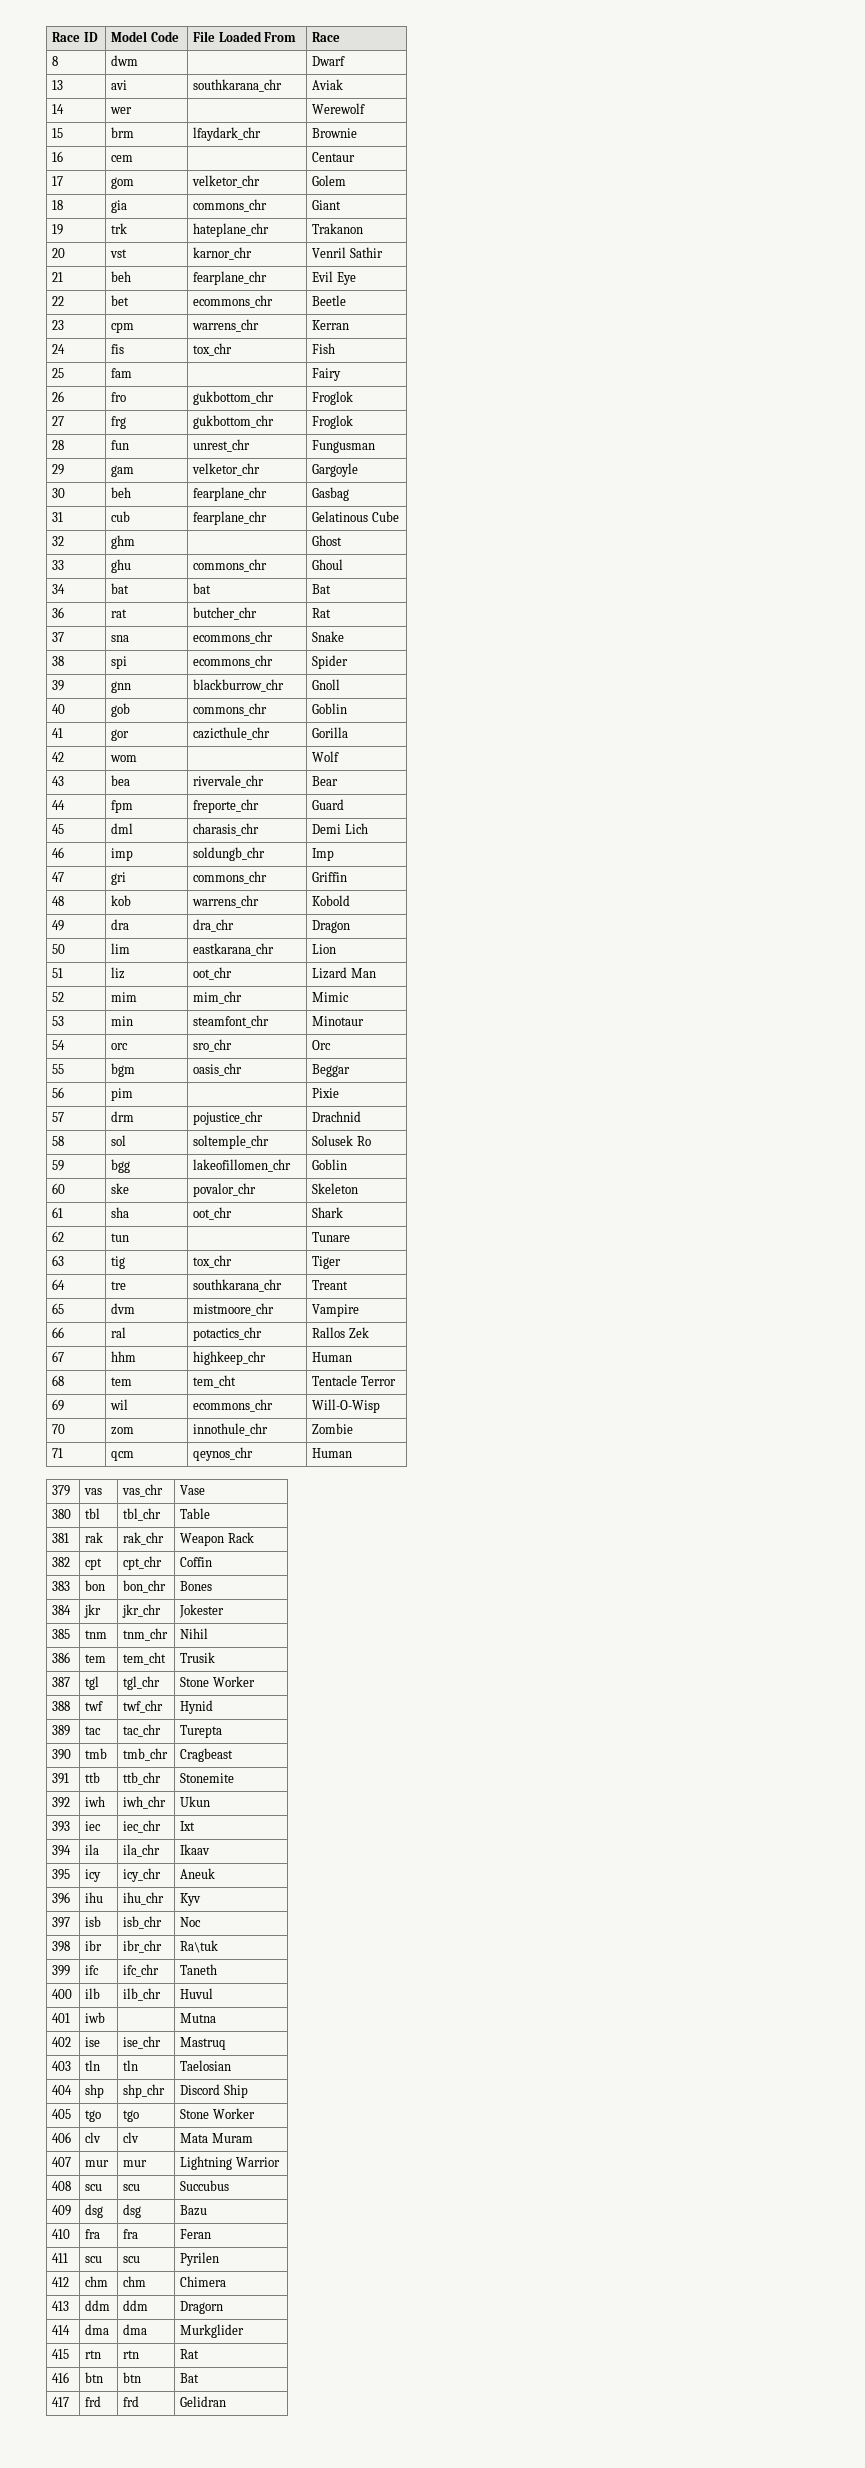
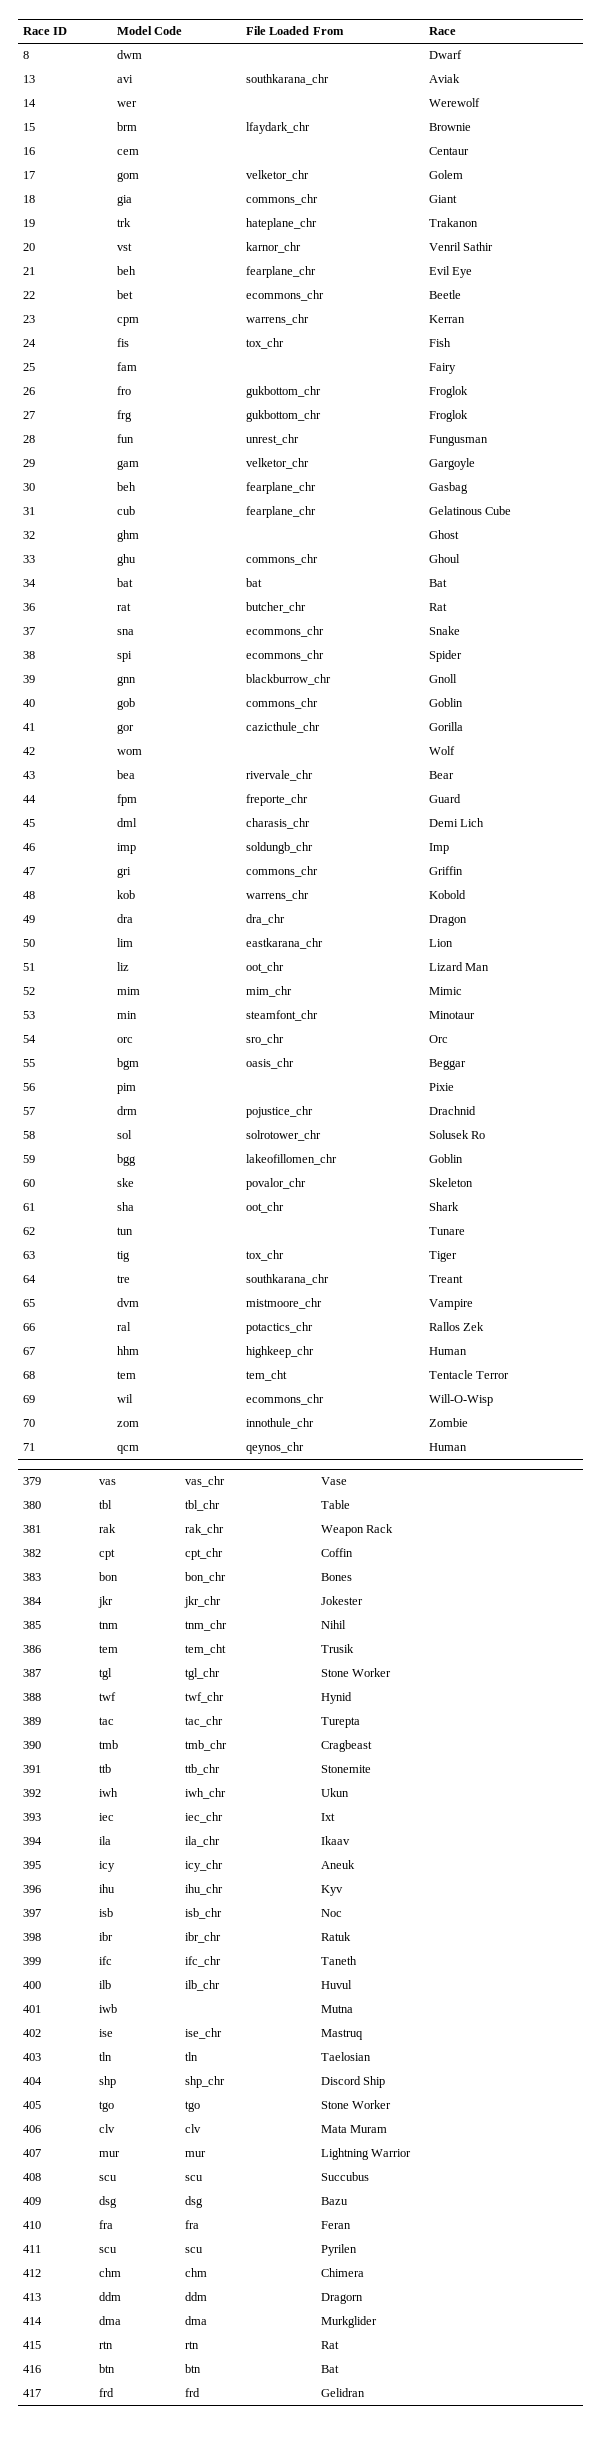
[193,1135,270,1149] soltemple_chr -> [246,1130,322,1141] solrotower_chr
[180,1940,219,1953] Ra\tuk -> [321,1932,352,1941] Ratuk

